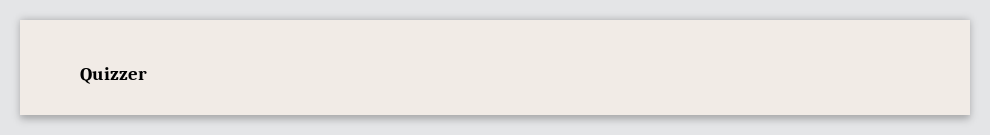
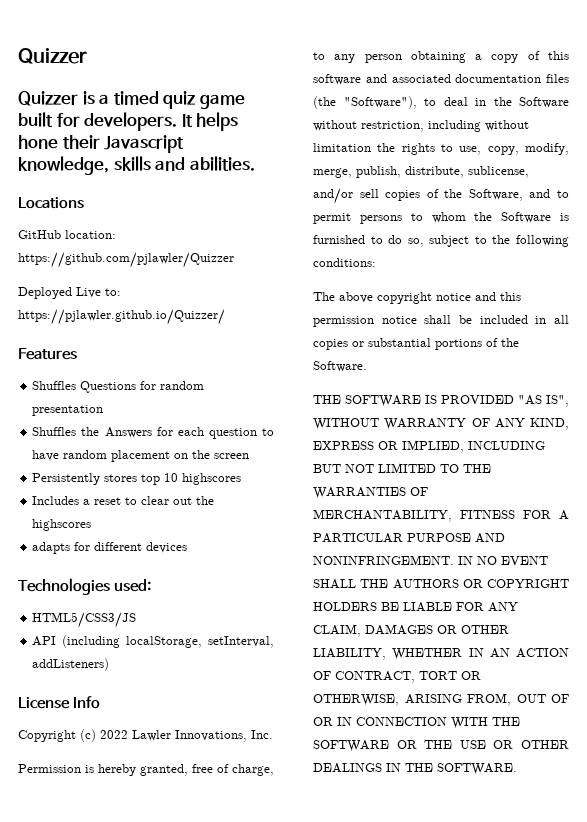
[80,67,147,84] Quizzer -> [18,48,87,64] [18,91,245,109] [18,112,239,131] [18,135,185,153] [18,156,255,175] [18,197,84,209] [18,230,116,239] [18,252,234,268] [18,287,121,299] [18,309,225,325] [18,348,77,360] [32,381,205,393] [32,405,104,416] [32,427,274,439] [32,450,250,462] [32,473,242,485] [32,496,215,505] [32,519,92,531] [32,542,188,554] [18,578,151,595] [32,612,137,628] [32,635,274,648] [32,658,110,671] [18,696,100,709] [18,729,273,742] [18,764,274,776] [313,51,569,63] [313,74,569,85] [313,96,569,109] [313,120,529,132] [313,143,569,155] [313,166,529,178] [313,188,569,204] [313,212,569,224] [313,235,569,247] [313,258,376,267] [313,292,521,304] [313,315,569,327] [313,338,519,350] [313,361,367,372] [313,395,569,407] [313,418,569,430] [313,440,545,453] [313,463,491,473] [313,487,428,499] [313,509,569,522] [313,533,505,543] [313,555,548,565] [313,579,569,589] [313,602,518,612] [313,624,509,637] [313,648,569,660] [313,671,481,683] [313,693,569,706] [313,717,520,729] [313,740,569,752] [313,763,517,775] Quizzer // Quizzer is a timed quiz game built for developers. It helps hone their Javascript knowledge, skills and abilities. // Locations // GitHub location: https://github.com/pjlawler/Quizzer // Deployed Live to: https://pjlawler.github.io/Quizzer/ // Features // Shuffles Questions for random presentation // Shuffles the Answers for each question to have random placement on the screen // Persistently stores top 10 highscores // Includes a reset to clear out the highscores // adapts for different devices // Technologies used: // HTML5/CSS3/JS // API (including localStorage, setInterval, addListeners) // License Info // Copyright (c) 2022 Lawler Innovations, Inc. // Permission is hereby granted, free of charge, to any person obtaining a copy of this software and associated documentation files (the "Software"), to deal in the Software without restriction, including without limitation the rights to use, copy, modify, merge, publish, distribute, sublicense, and/or sell copies of the Software, and to permit persons to whom the Software is furnished to do so, subject to the following conditions: // The above copyright notice and this permission notice shall be included in all copies or substantial portions of the Software. // THE SOFTWARE IS PROVIDED "AS IS", WITHOUT WARRANTY OF ANY KIND, EXPRESS OR IMPLIED, INCLUDING BUT NOT LIMITED TO THE WARRANTIES OF MERCHANTABILITY, FITNESS FOR A PARTICULAR PURPOSE AND NONINFRINGEMENT. IN NO EVENT SHALL THE AUTHORS OR COPYRIGHT HOLDERS BE LIABLE FOR ANY CLAIM, DAMAGES OR OTHER LIABILITY, WHETHER IN AN ACTION OF CONTRACT, TORT OR OTHERWISE, ARISING FROM, OUT OF OR IN CONNECTION WITH THE SOFTWARE OR THE USE OR OTHER DEALINGS IN THE SOFTWARE.

